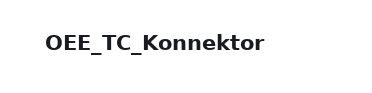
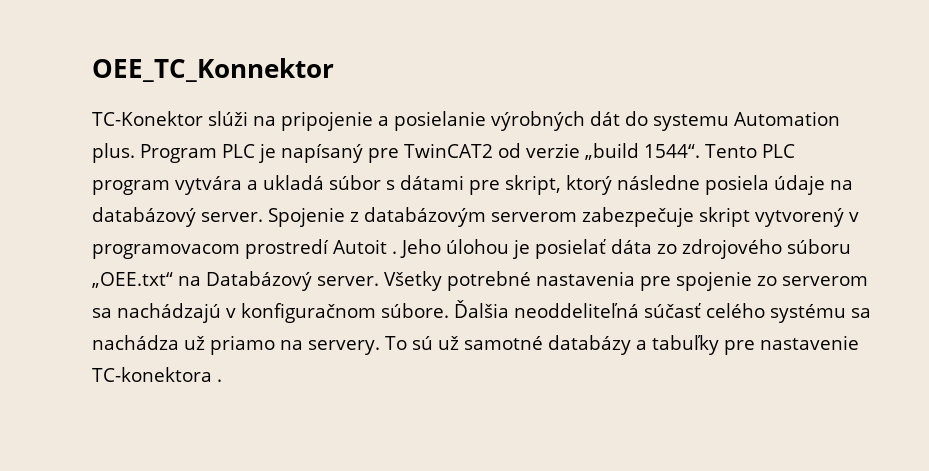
(265, 44) none -> [92,111,840,131] [92,143,795,163] [92,175,853,195] [92,207,859,227] [92,239,851,259] [92,271,868,291] [92,300,871,323] [92,335,859,355] [92,367,222,382] // TC-Konektor slúži na pripojenie a posielanie výrobných dát do systemu Automation plus. Program PLC je napísaný pre TwinCAT2 od verzie „build 1544“. Tento PLC program vytvára a ukladá súbor s dátami pre skript, ktorý následne posiela údaje na databázový server. Spojenie z databázovým serverom zabezpečuje skript vytvorený v programovacom prostredí Autoit . Jeho úlohou je posielať dáta zo zdrojového súboru „OEE.txt“ na Databázový server. Všetky potrebné nastavenia pre spojenie zo serverom sa nachádzajú v konfiguračnom súbore. Ďalšia neoddeliteľná súčasť celého systému sa nachádza už priamo na servery. To sú už samotné databázy a tabuľky pre nastavenie TC-konektora .

